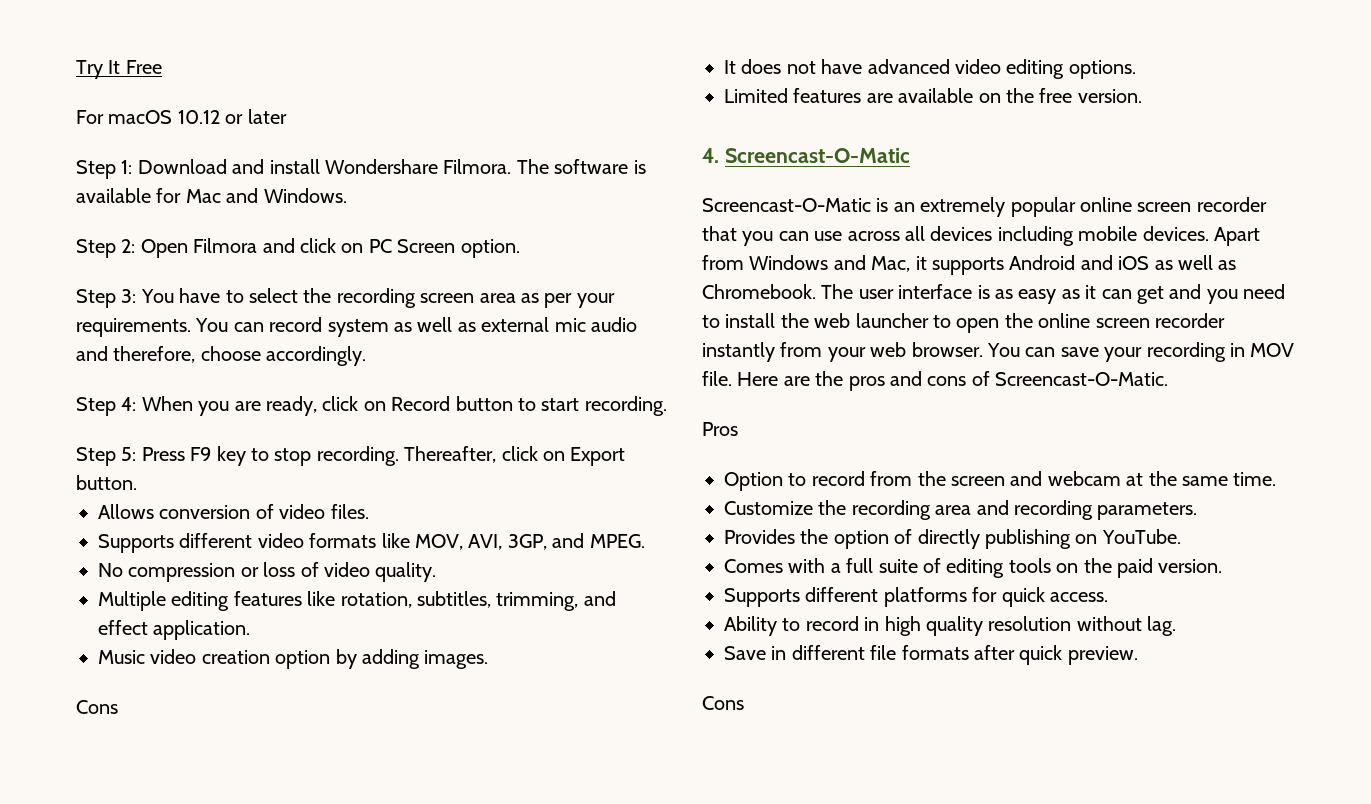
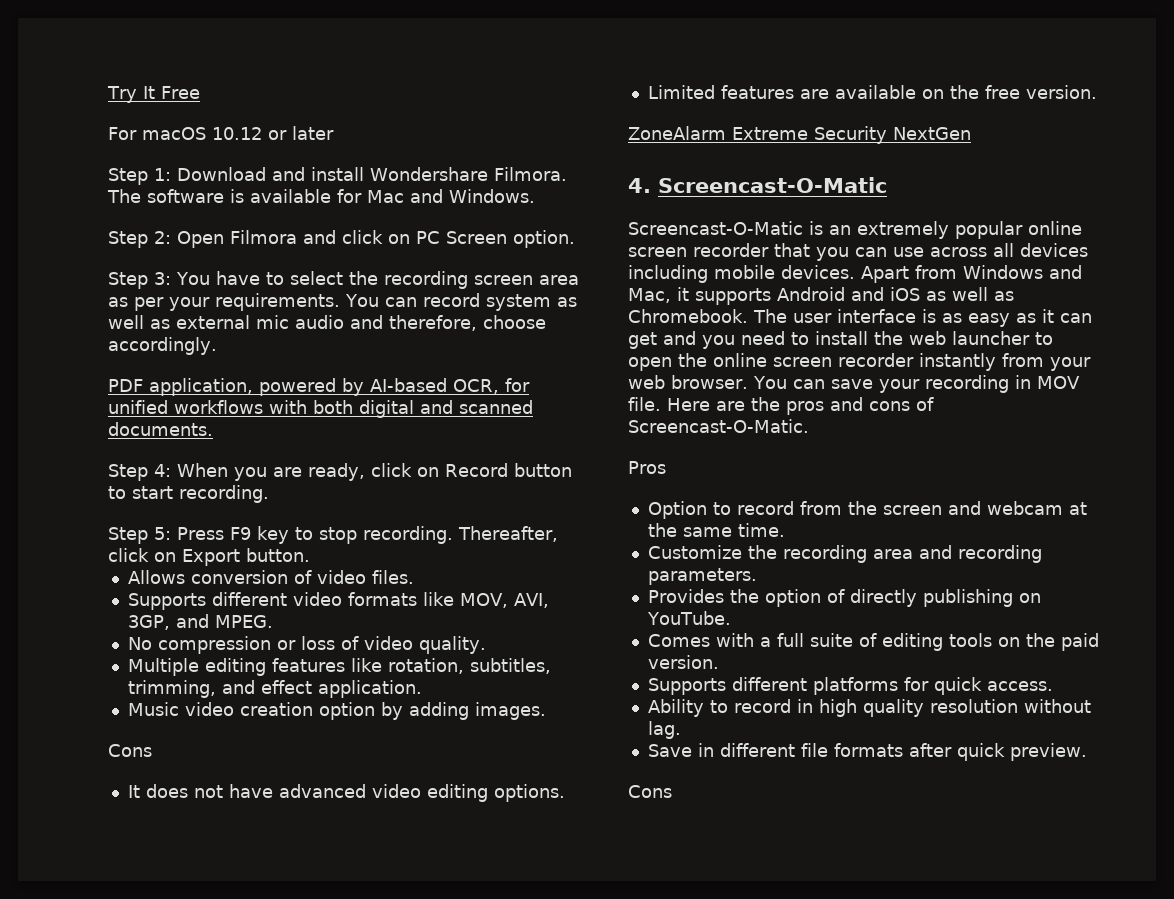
(367, 356) none -> [108,378,530,396] [108,400,533,418] [108,422,213,436] // PDF application, powered by AI-based OCR, for unified workflows with both digital and scanned documents.
(1142, 96) none -> [628,126,971,144] // ZoneAlarm Extreme Security NextGen

